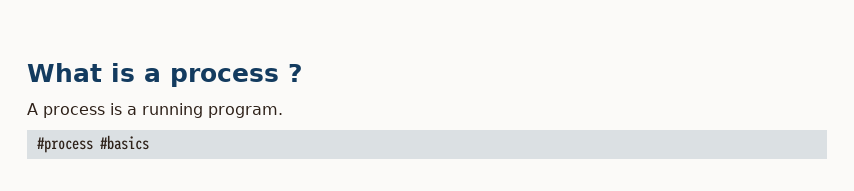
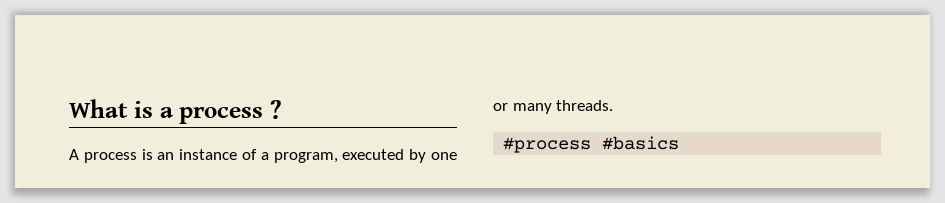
[127,103,283,118] a running program. -> [157,149,457,163] [493,100,614,114] an instance of a program, executed by one or many threads.

